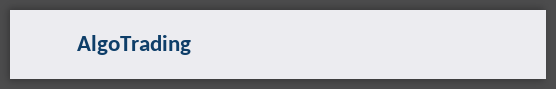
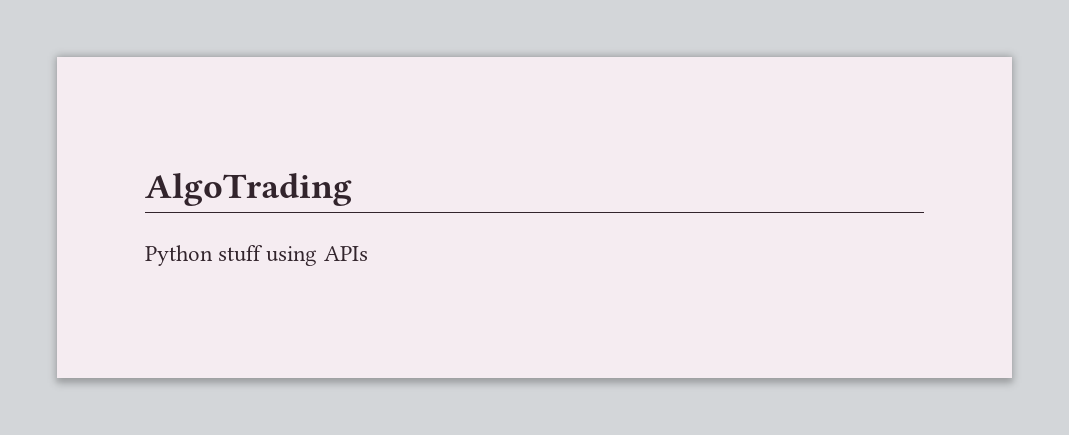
(191, 45) none -> [145,245,368,266] // Python stuff using APIs

